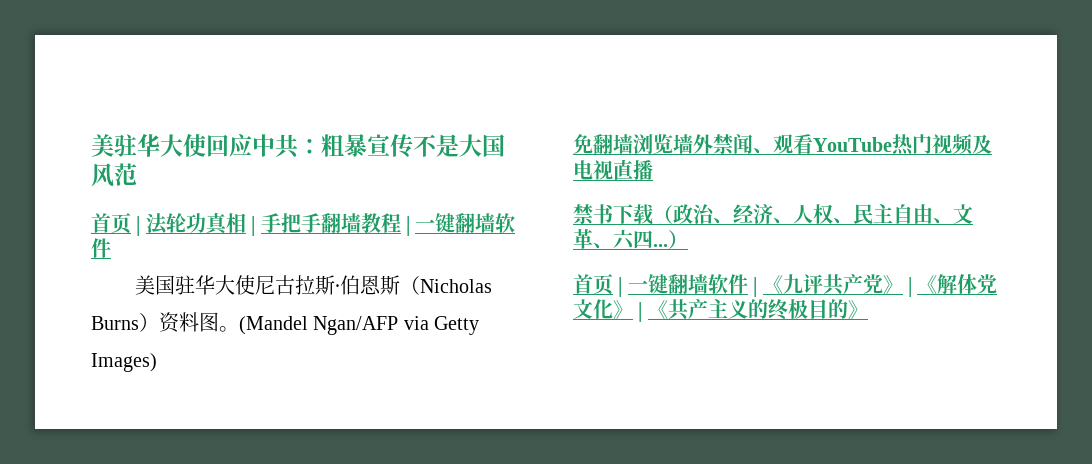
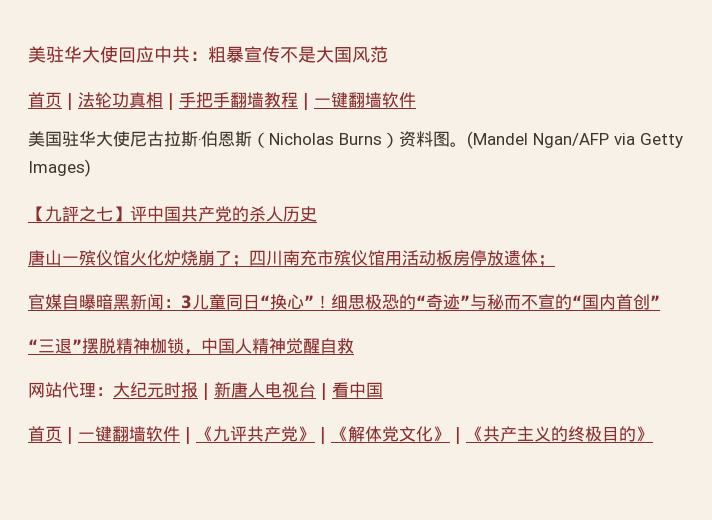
[573,134,992,156] [573,159,653,180] [573,204,973,225] [573,229,688,250] 免翻墙浏览墙外禁闻、观看YouTube热门视频及电视直播 // 禁书下载（政治、经济、人权、民主自由、文革、六四...） -> [28,206,317,222] [28,250,555,267] [28,294,660,310] [28,338,354,355] [28,382,383,401] 【九評之七】评中国共产党的杀人历史 // 唐山一殡仪馆火化炉烧崩了；四川南充市殡仪馆用活动板房停放遗体； // 官媒自曝暗黑新闻：3儿童同日“换心”！细思极恐的“奇迹”与秘而不宣的“国内首创” // “三退”摆脱精神枷锁，中国人精神觉醒自救 // 网站代理：大纪元时报 | 新唐人电视台 | 看中国

